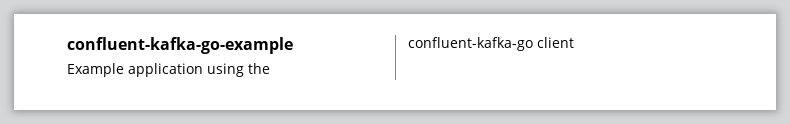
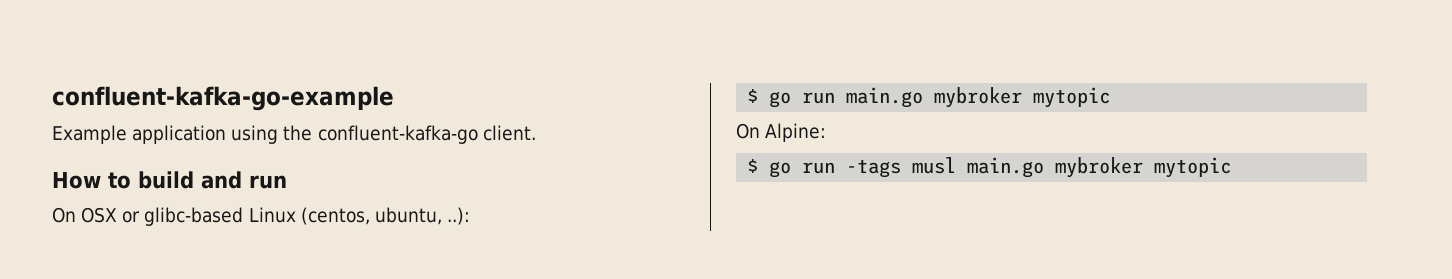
[537,37,574,48] client -> [482,125,536,141] [52,171,287,189] [52,207,470,226] [747,87,1111,108] [736,123,827,142] [747,157,1232,178] client. // How to build and run // On OSX or glibc-based Linux (centos, ubuntu, ..): // $ go run main.go mybroker mytopic // On Alpine: // $ go run -tags musl main.go mybroker mytopic

